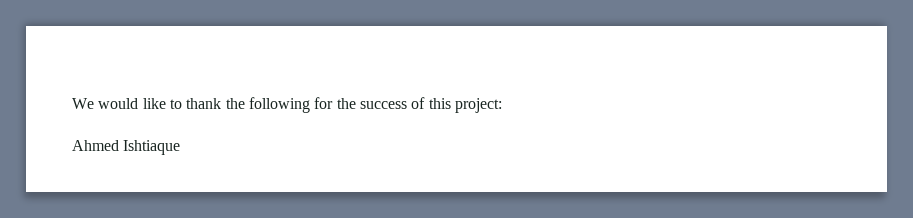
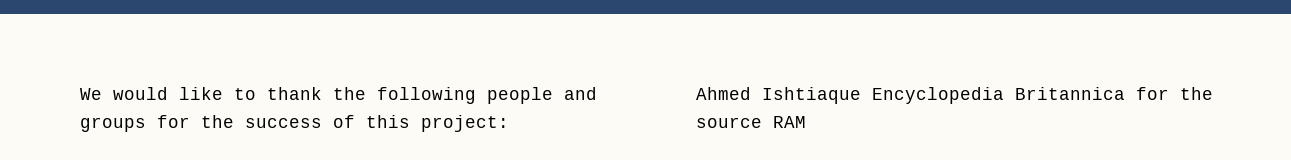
(310, 105) none -> [487,87,597,104] [80,117,146,132] people and groups
(181, 147) none -> [872,87,1213,104] [696,116,806,128] Encyclopedia Britannica for the source RAM

